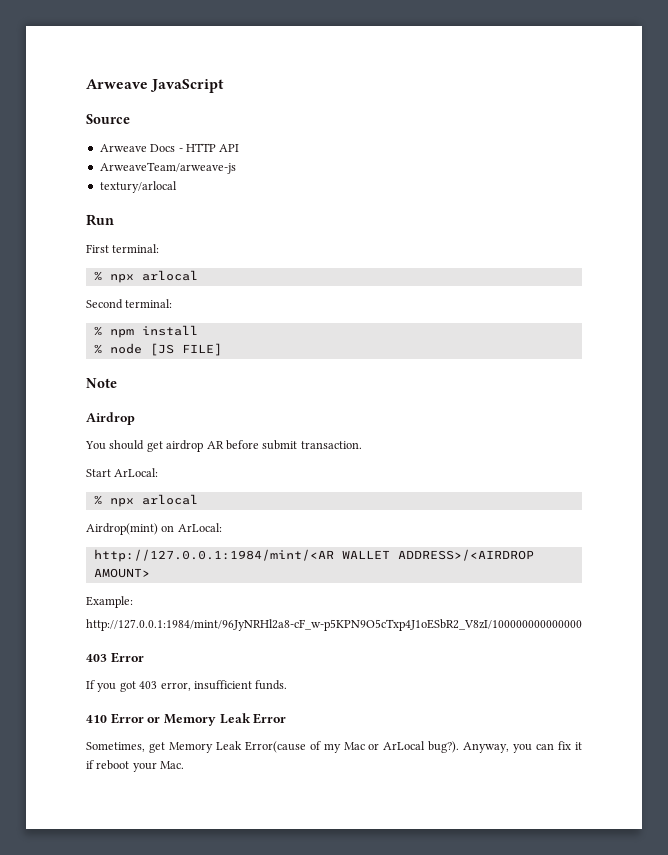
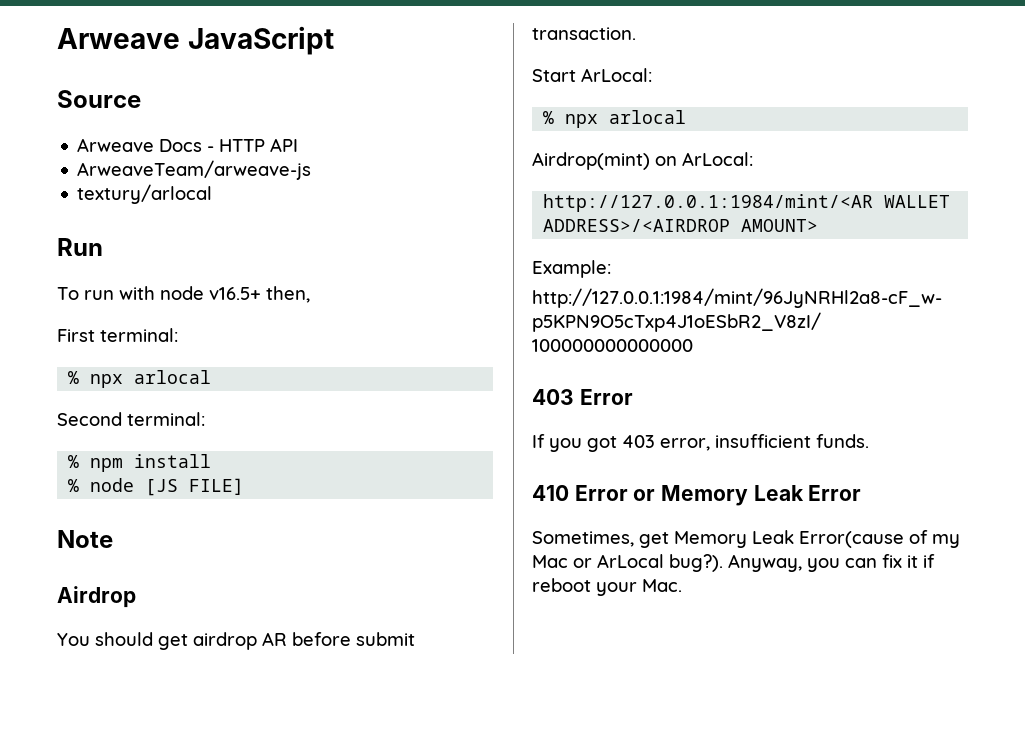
(114, 220) none -> [57,286,310,303] // To run with node v16.5+ then,

